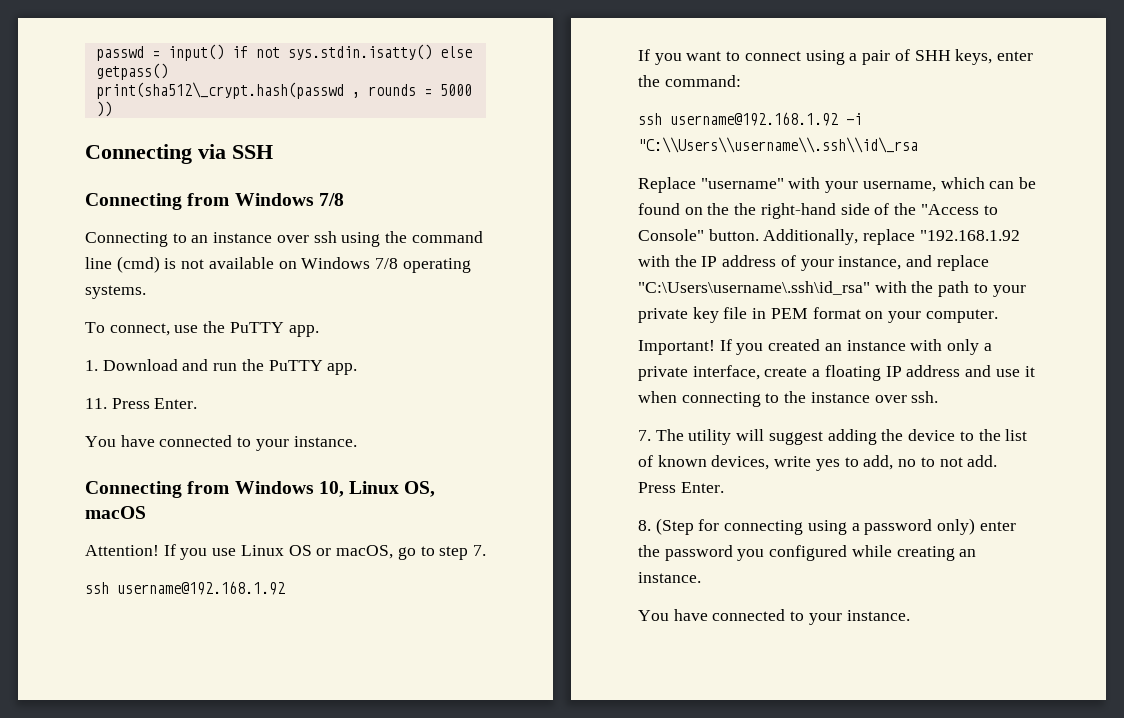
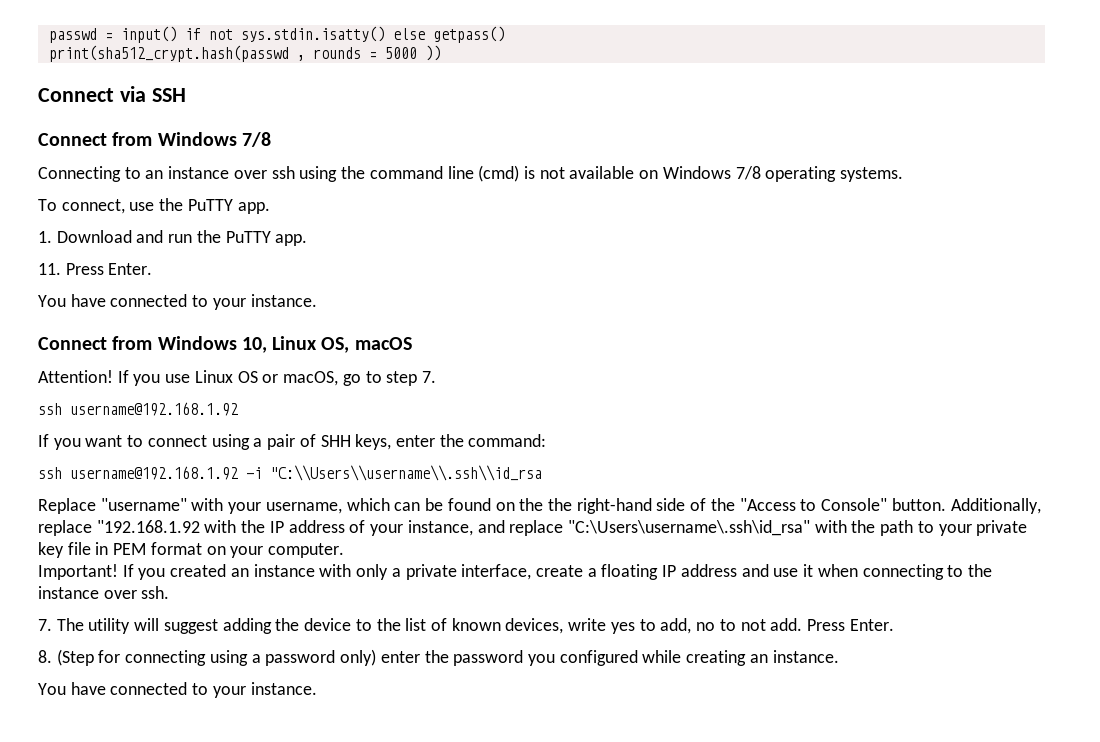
[95,82,344,99] print(sha512\_crypt.hash(passwd -> [48,45,289,62] print(sha512_crypt.hash(passwd
[85,144,192,164] Connecting -> [38,88,114,102] Connect
[85,193,182,210] Connecting -> [38,133,107,146] Connect
[85,481,182,498] Connecting -> [38,337,107,350] Connect
[638,137,918,153] "C:\\Users\\username\\.ssh\\id\_rsa -> [270,465,542,481] "C:\\Users\\username\\.ssh\\id_rsa

